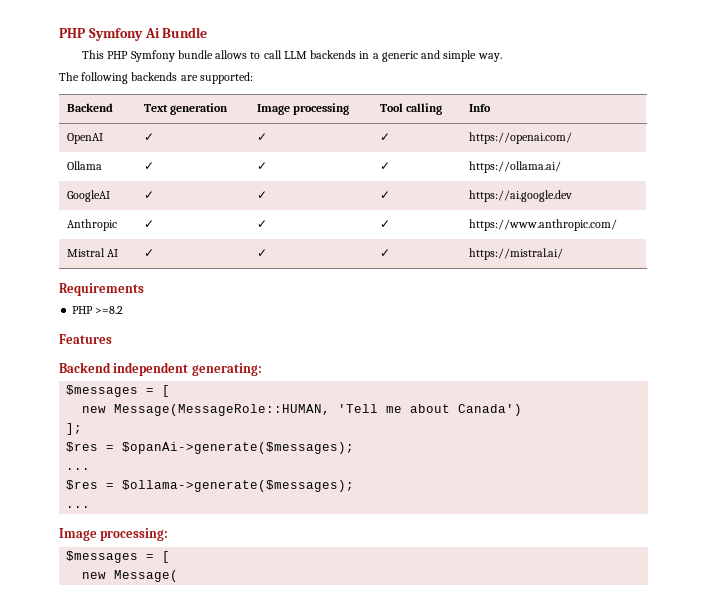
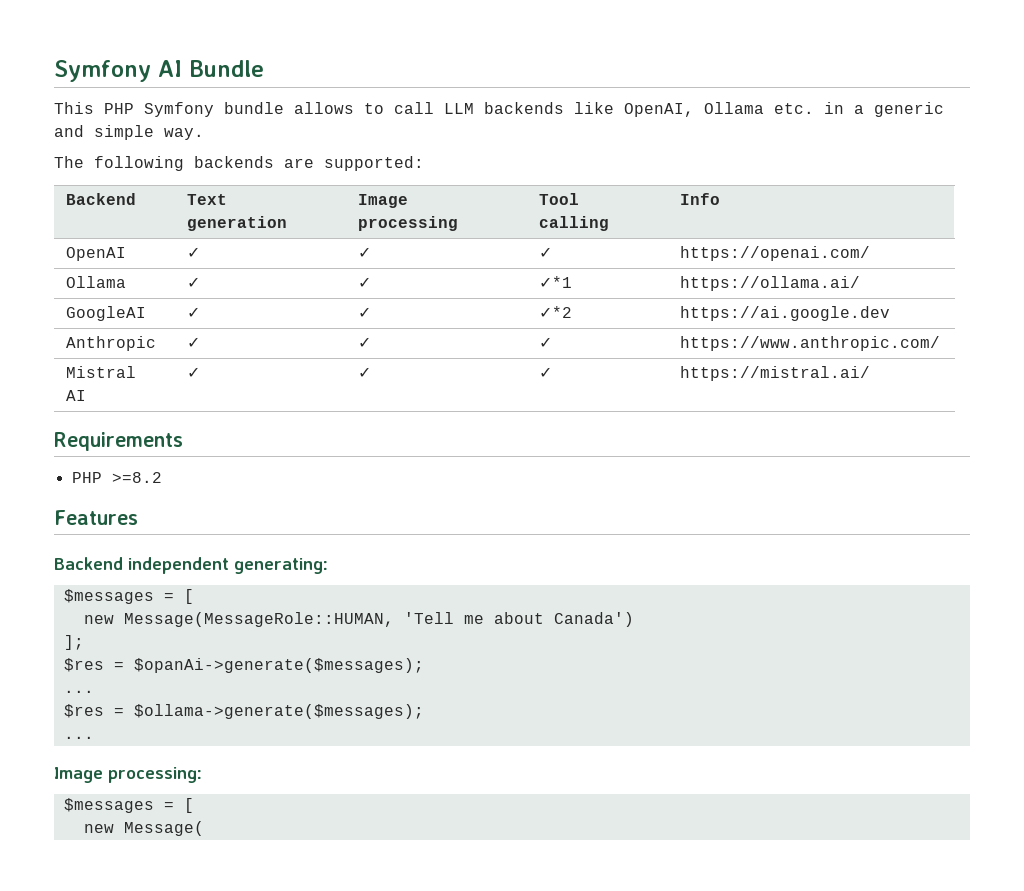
[59,28,160,41] PHP Symfony Ai -> [54,60,182,82] Symfony AI
(357, 54) none -> [574,102,814,117] like OpenAI, Ollama etc.
[379,162,390,170] ✓ -> [539,276,573,288] ✓*1
[379,191,390,199] ✓ -> [539,306,573,318] ✓*2

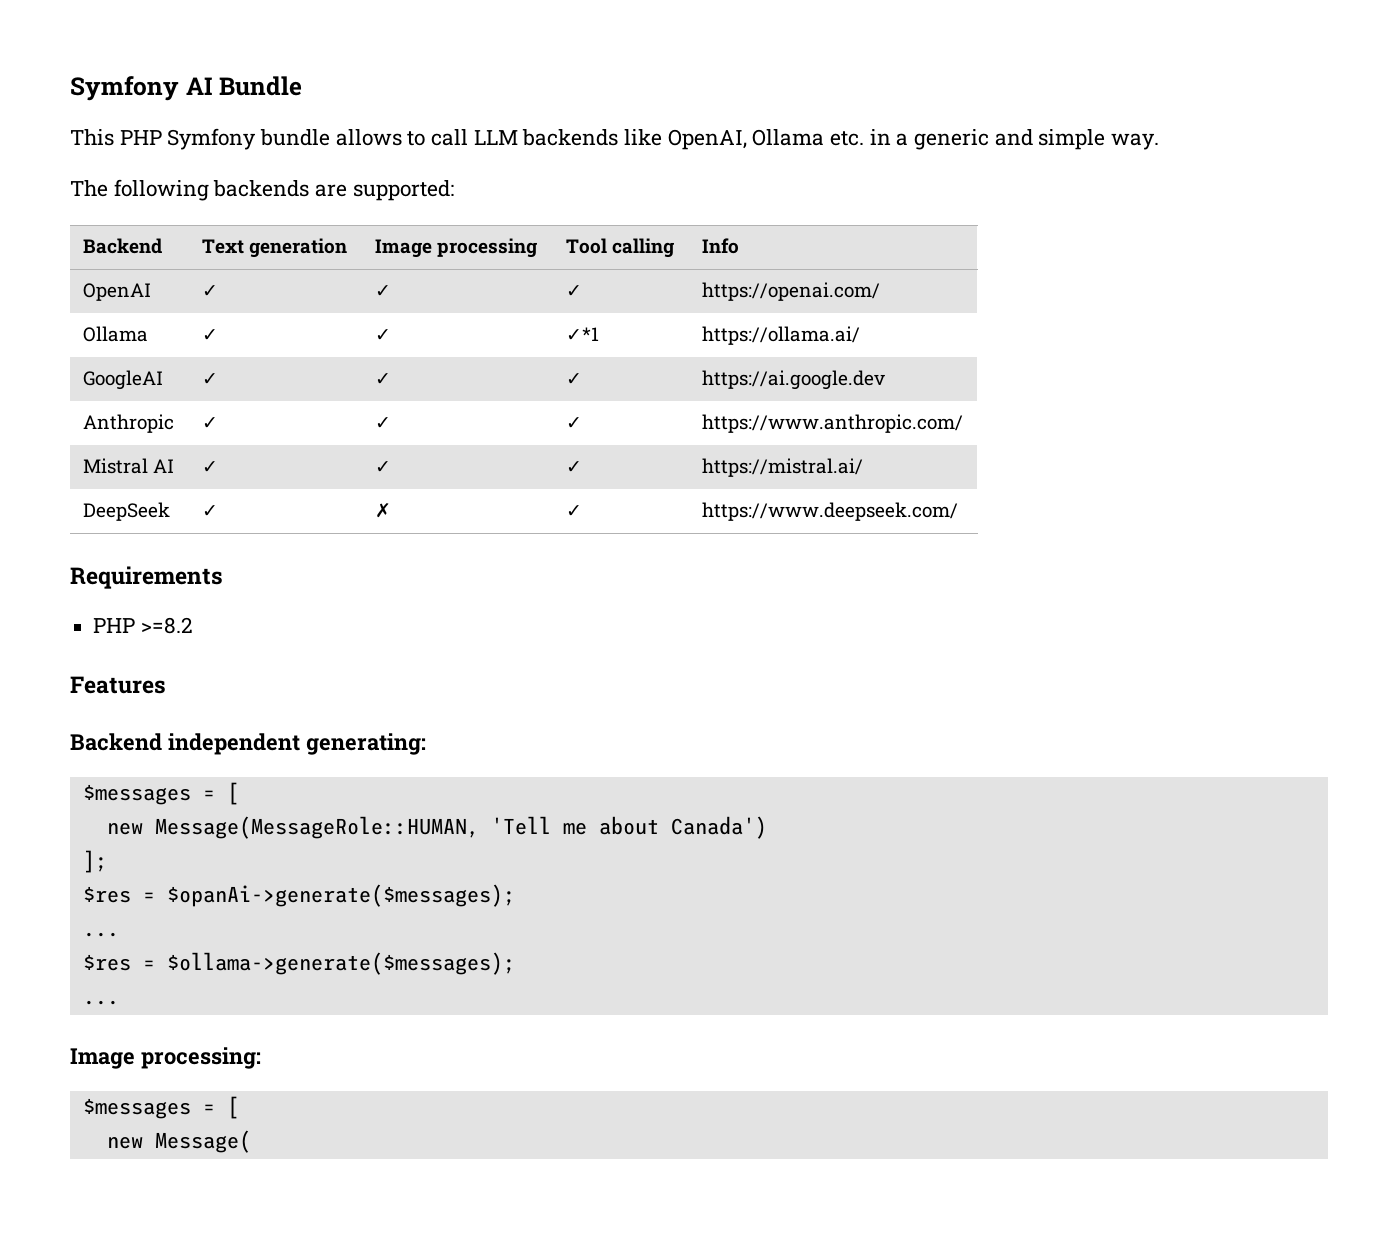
[539,306,573,318] ✓*2 -> [565,373,582,385] ✓
(871, 373) none -> [82,502,170,521] [201,505,218,517] [374,503,391,518] [565,505,582,517] [701,502,958,521] // DeepSeek | ✓ | ✗ | ✓ | https://www.deepseek.com/

